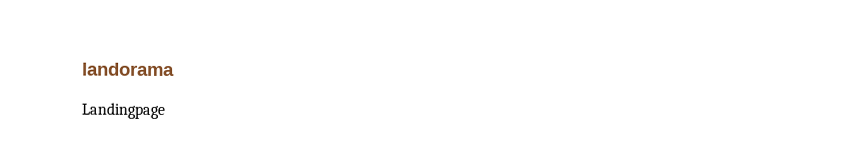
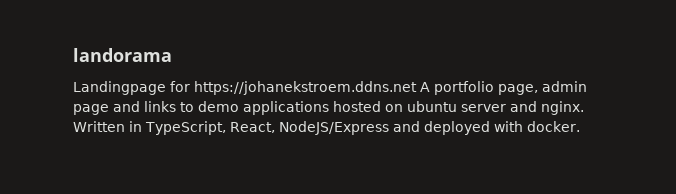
(165, 110) none -> [170,81,587,95] [73,101,584,115] [73,121,580,135] for https://johanekstroem.ddns.net A portfolio page, admin page and links to demo applications hosted on ubuntu server and nginx. Written in TypeScript, React, NodeJS/Express and deployed with docker.

